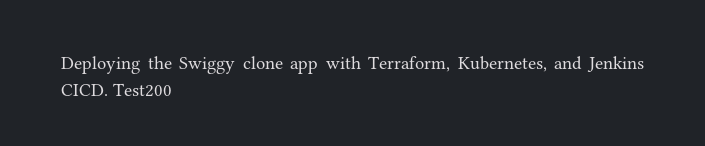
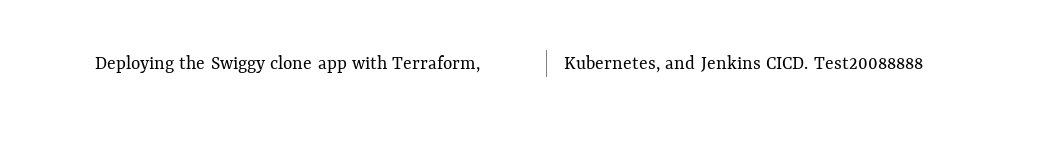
[113,83,172,97] Test200 -> [813,57,923,69] Test20088888

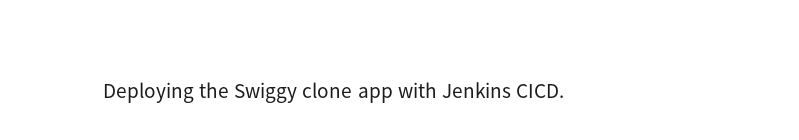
[392,55,696,73] Terraform, Kubernetes, and -> (437, 90) none
[813,57,923,69] Test20088888 -> (564, 91) none

